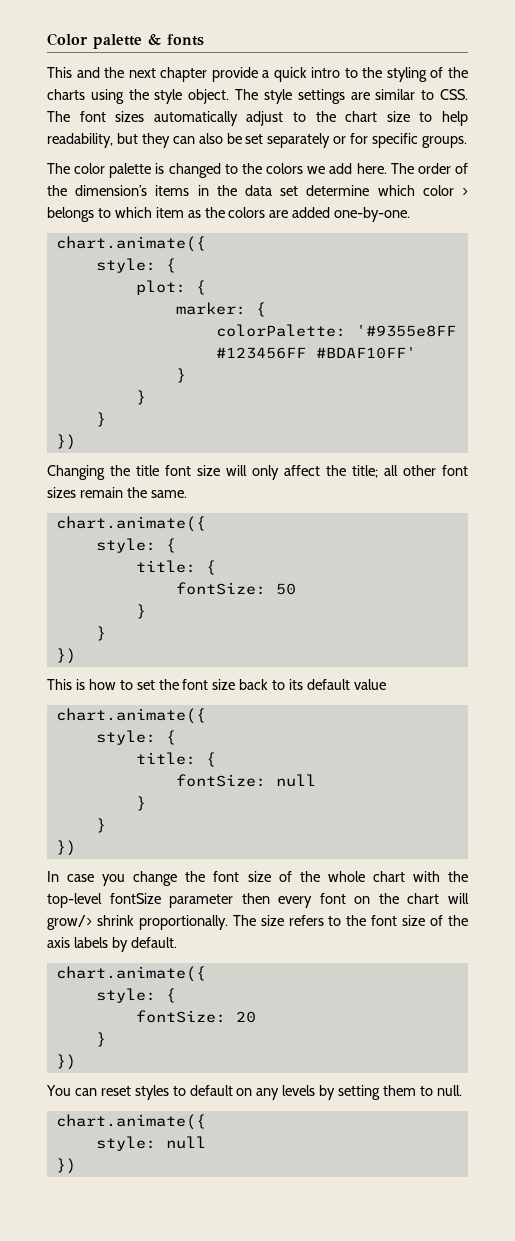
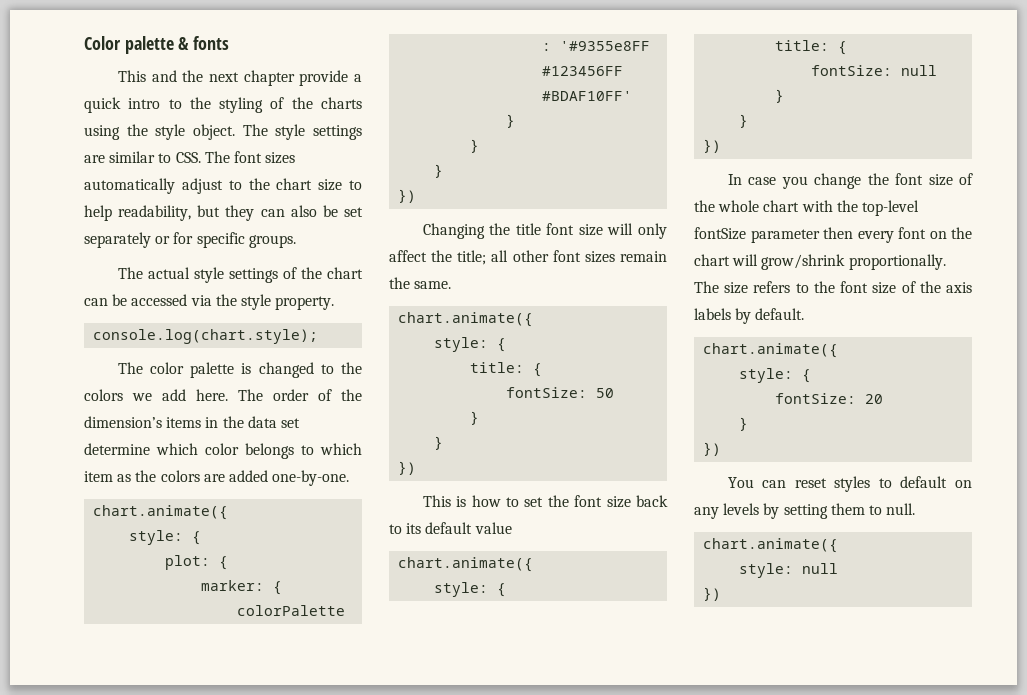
(468, 142) none -> [117,267,363,283] [84,294,335,310] [93,329,319,344] // The actual style settings of the chart can be accessed via the style property. // console.log(chart.style);
[462,188,468,196] > -> (239, 449) none
[47,915,134,930] grow/> shrink -> [761,254,846,270] grow/shrink

